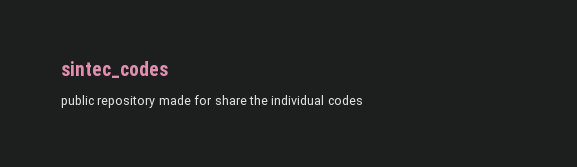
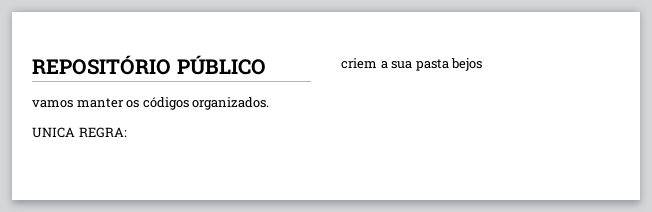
[61,61,168,78] [61,95,363,108] sintec_codes // public repository made for share the individual codes -> [32,55,266,75] [32,97,270,110] [32,127,127,138] [341,58,483,71] REPOSITÓRIO PÚBLICO // vamos manter os códigos organizados. // UNICA REGRA: // criem a sua pasta bejos

